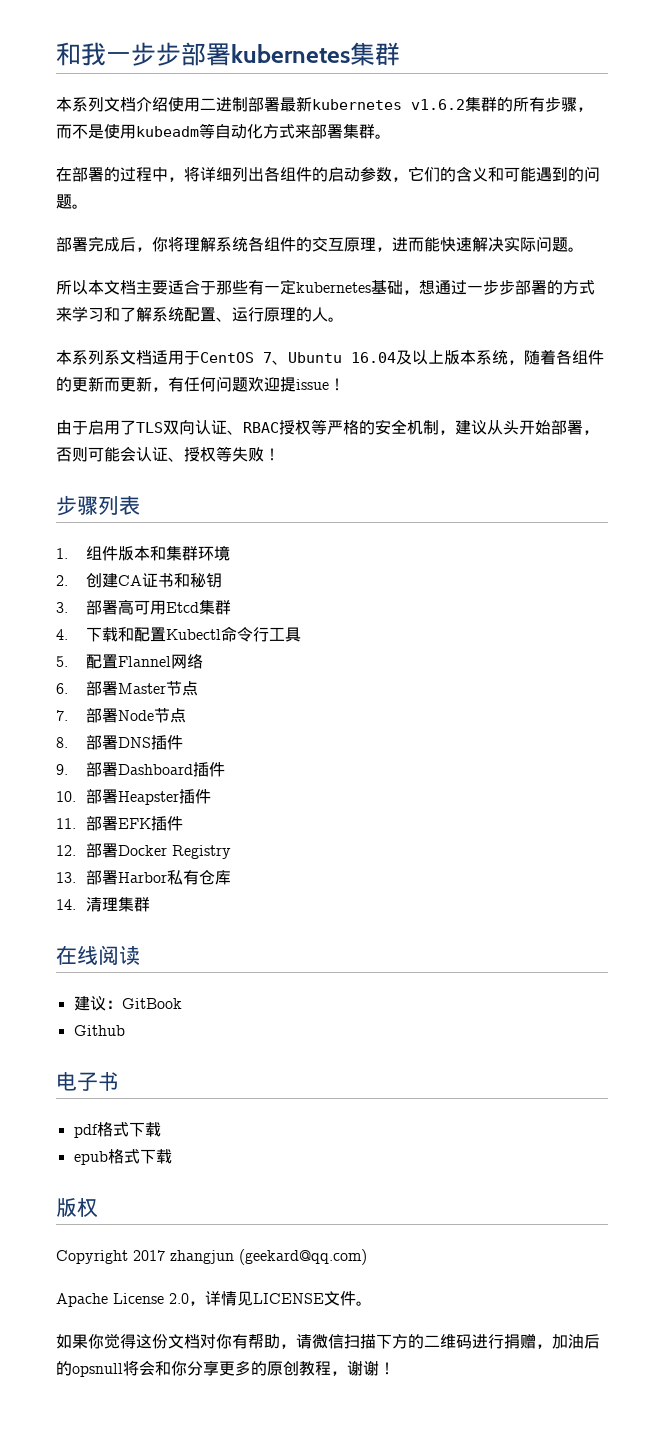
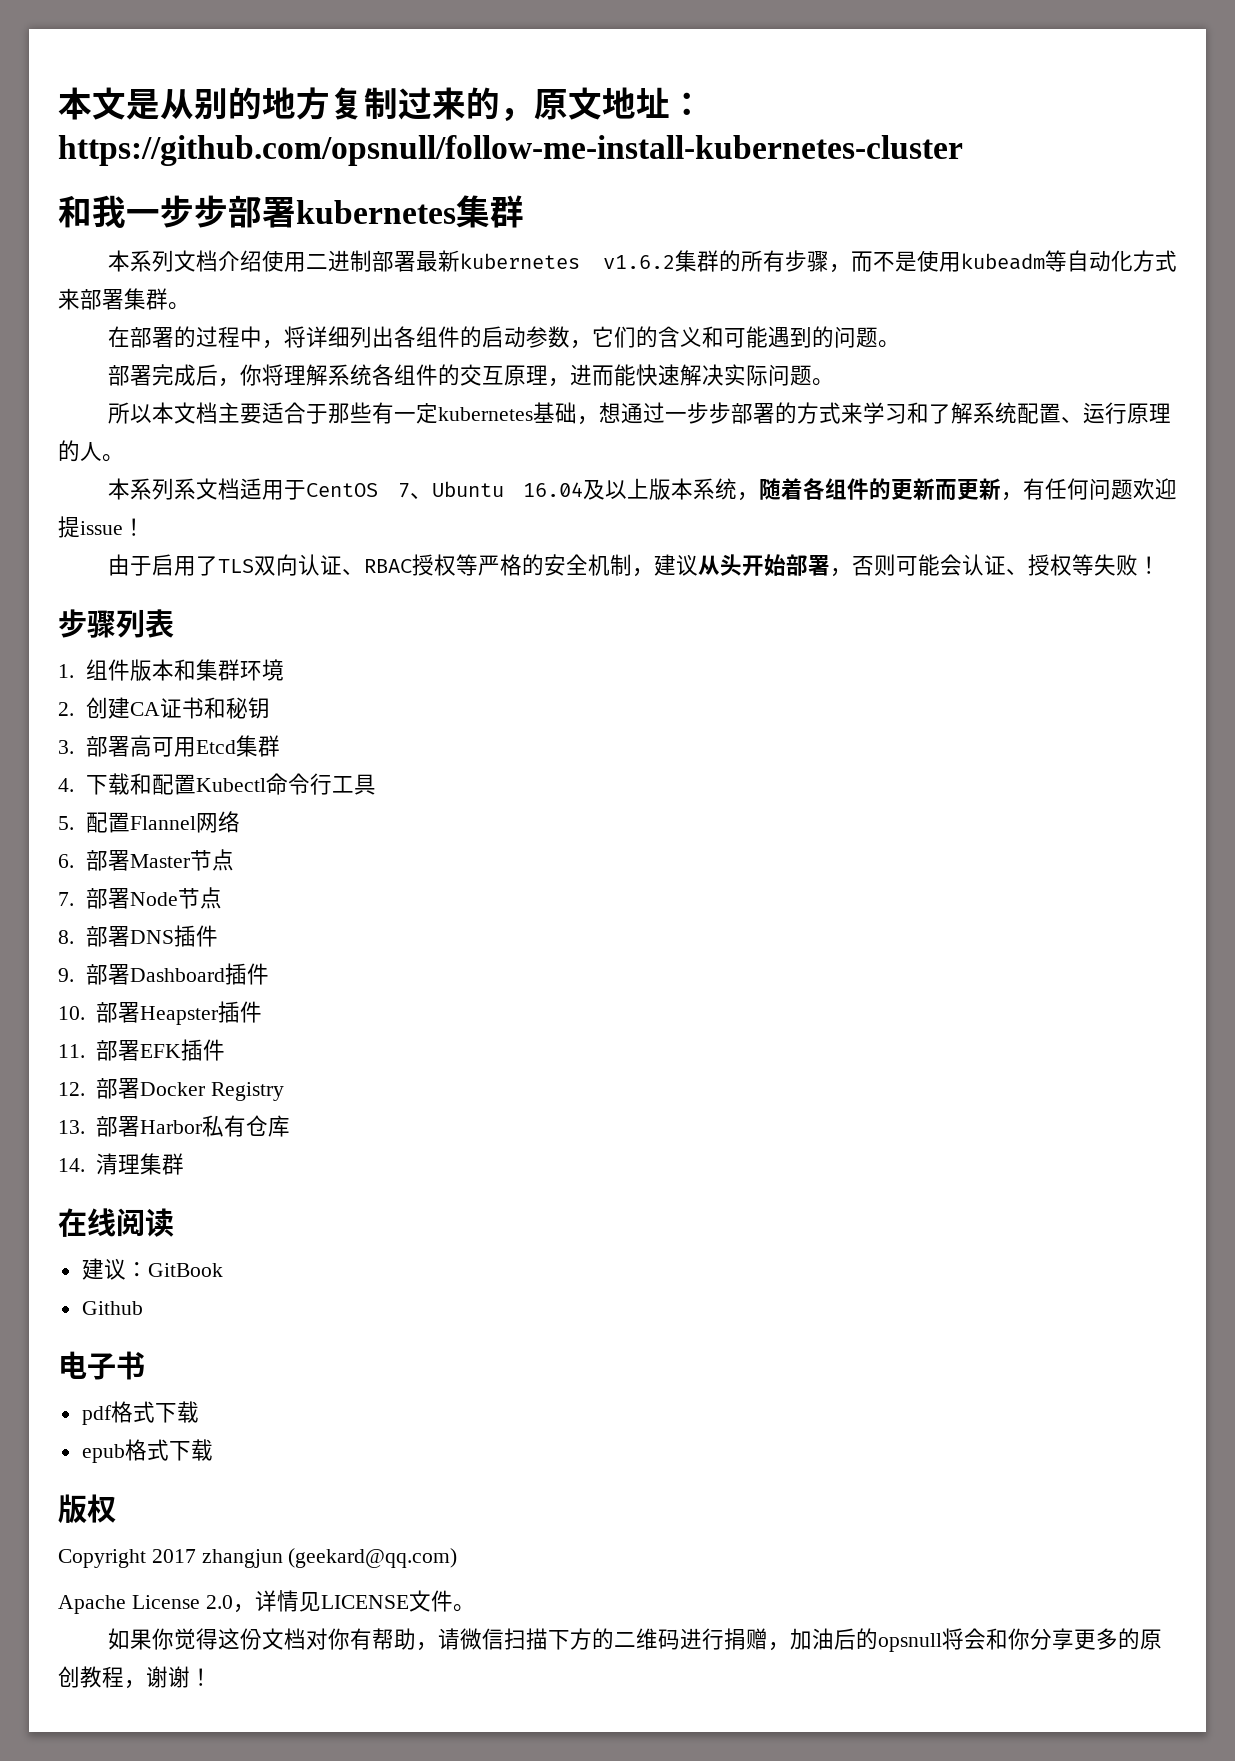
(56, 54) none -> [58,87,704,122] [58,135,963,166] 本文是从别的地方复制过来的，原文地址：https://github.com/opsnull/follow-me-install-kubernetes-cluster //

